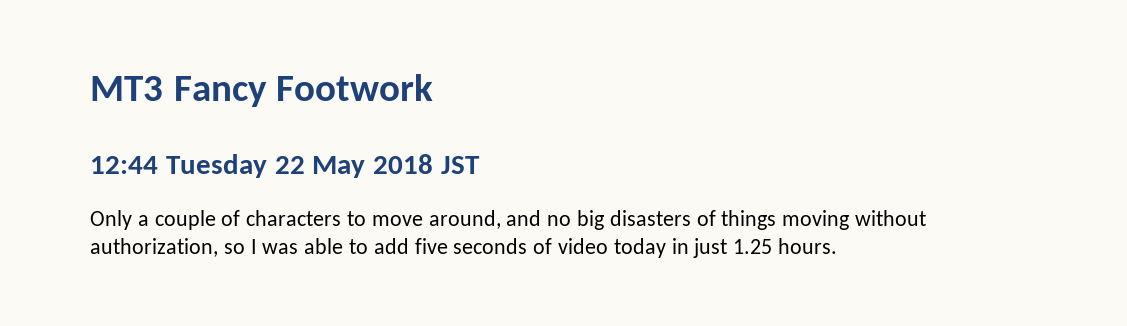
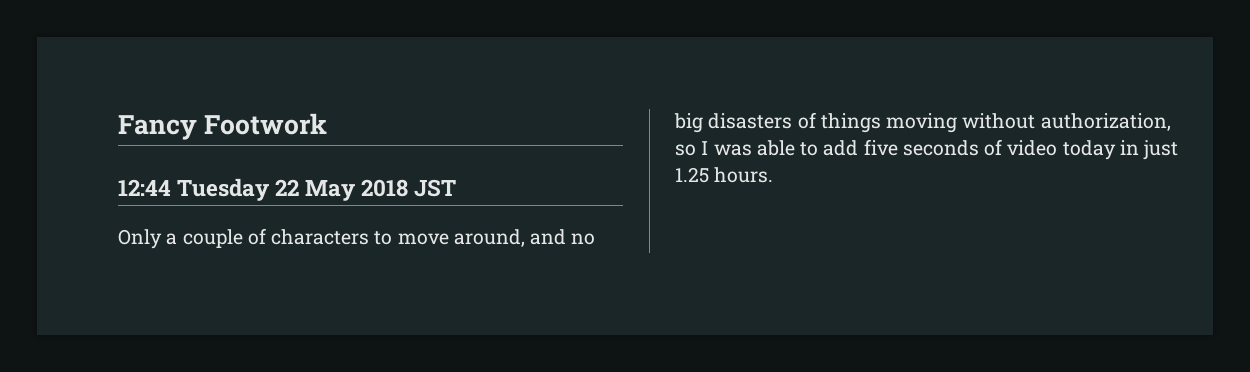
[90,76,163,101] MT3 -> (118, 127) none

